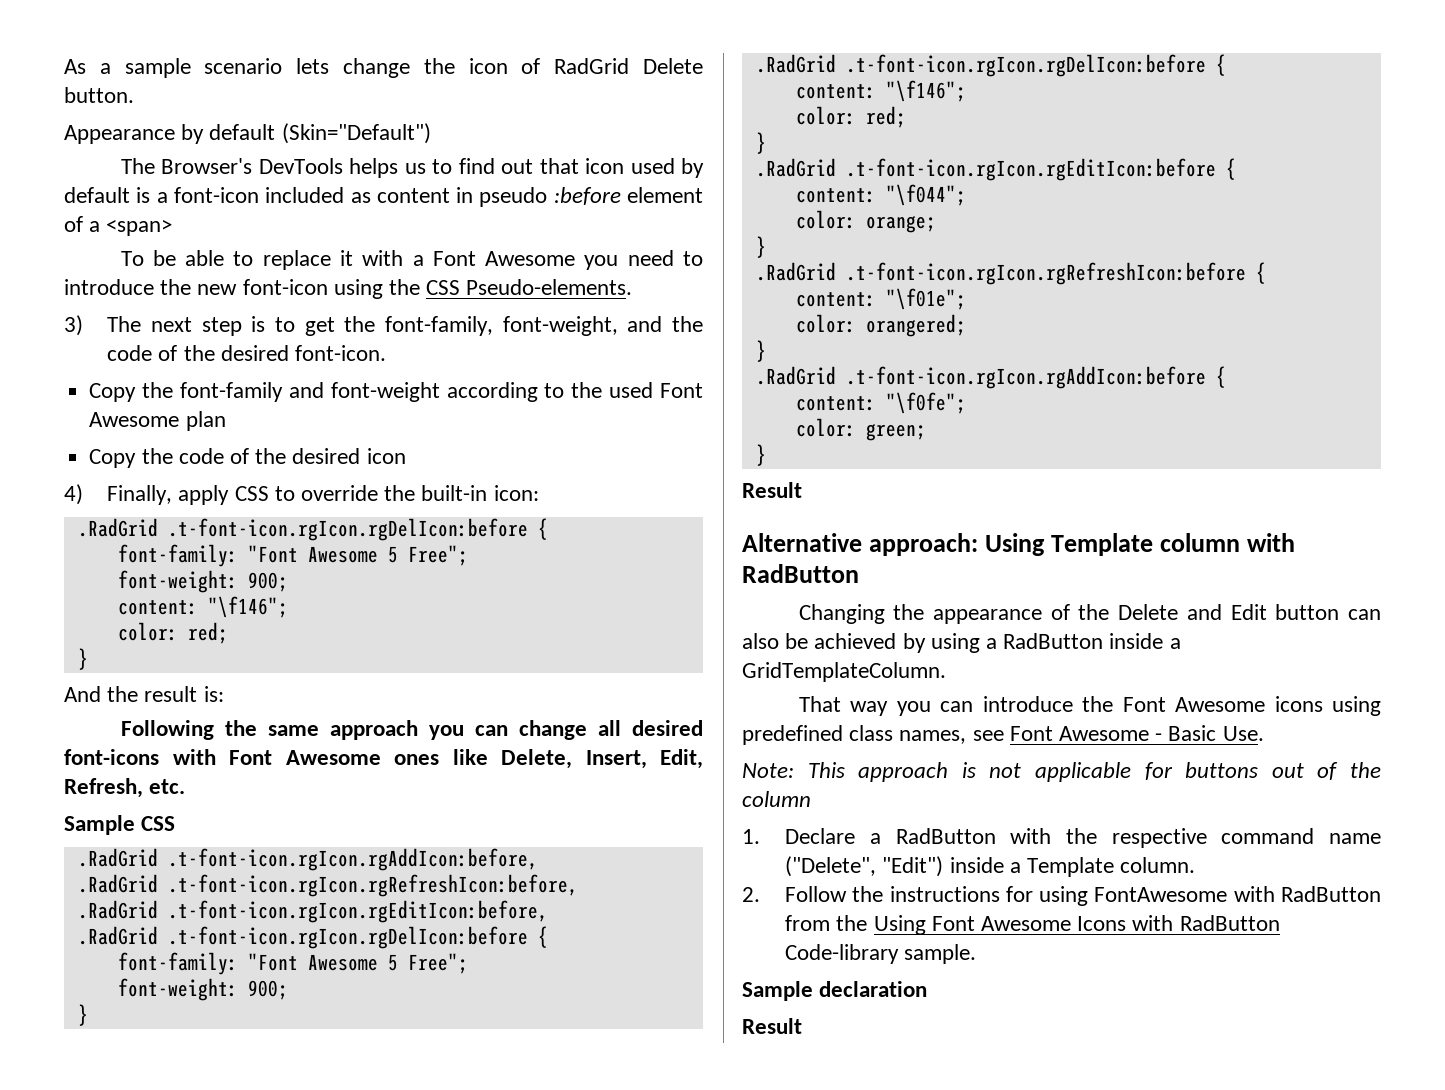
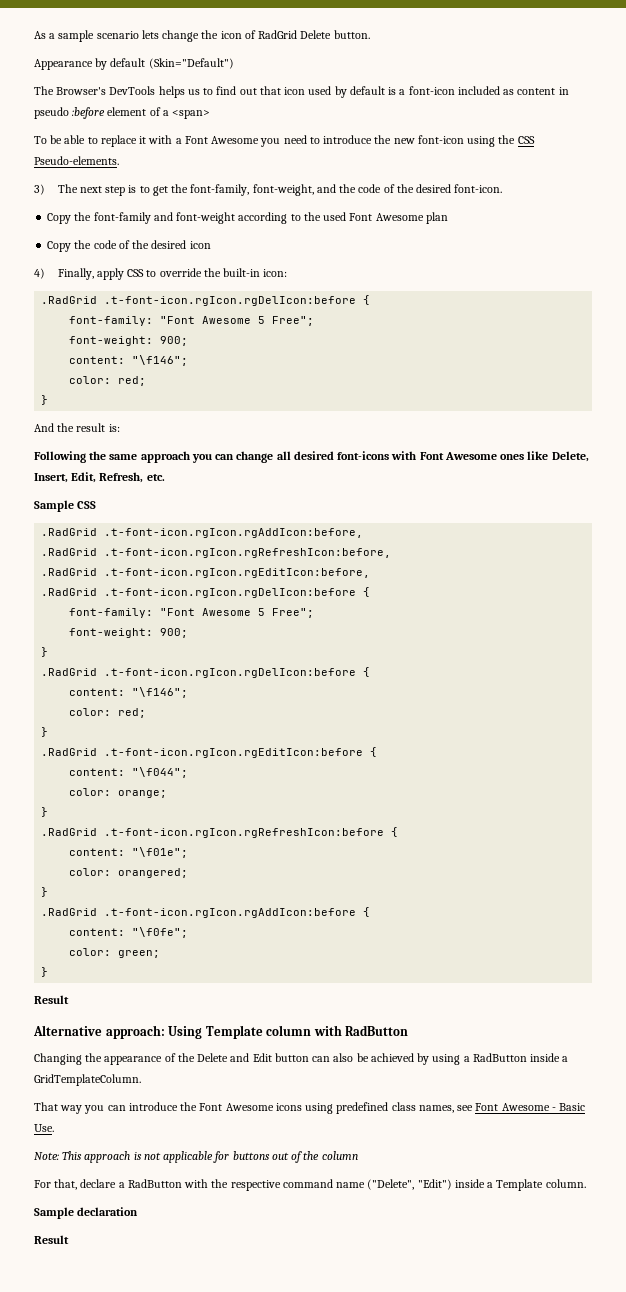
[742,828,856,844] 1. Declare -> [34,1179,117,1190] For that, declare
[742,886,1381,906] [785,915,1280,935] [785,944,977,964] // 2. Follow the instructions for using FontAwesome with RadButton from the Using Font Awesome Icons with RadButton Code-library sample. -> (586, 1183) none

